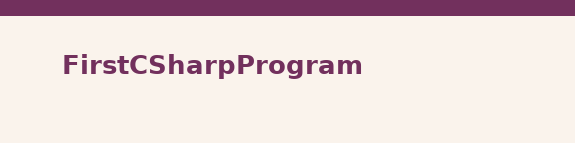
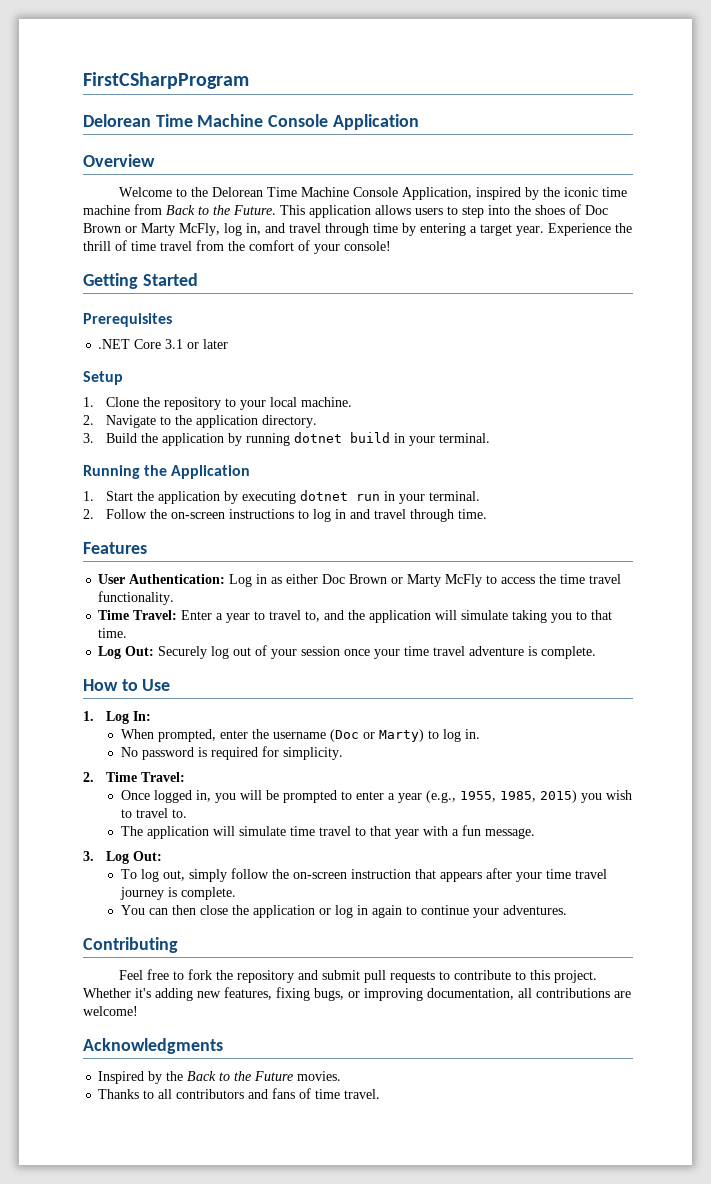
(363, 66) none -> [83,114,419,130] [83,154,155,167] [118,187,627,200] [83,204,608,218] [83,223,632,236] [83,240,391,254] [83,273,198,289] [83,313,172,327] [98,339,229,349] [83,371,123,385] [83,397,352,410] [83,415,317,428] [83,432,490,446] [83,465,251,479] [83,490,480,504] [83,509,487,522] [83,542,147,554] [98,574,622,587] [98,591,175,605] [98,610,613,623] [98,628,128,638] [98,645,597,659] [83,679,171,691] [83,711,151,724] [120,729,480,742] [120,746,343,760] [83,772,185,782] [120,790,632,803] [120,808,187,818] [120,825,535,839] [83,851,162,864] [120,868,607,882] [119,887,236,900] [120,905,567,918] [83,937,178,953] [118,969,597,983] [83,987,631,1001] [83,1006,138,1016] [83,1038,223,1054] [98,1071,342,1084] [98,1088,381,1099] // Delorean Time Machine Console Application // Overview // Welcome to the Delorean Time Machine Console Application, inspired by the iconic time machine from Back to the Future. This application allows users to step into the shoes of Doc Brown or Marty McFly, log in, and travel through time by entering a target year. Experience the thrill of time travel from the comfort of your console! // Getting Started // Prerequisites // .NET Core 3.1 or later // Setup // 1. Clone the repository to your local machine. // 2. Navigate to the application directory. // 3. Build the application by running dotnet build in your terminal. // Running the Application // 1. Start the application by executing dotnet run in your terminal. // 2. Follow the on-screen instructions to log in and travel through time. // Features // User Authentication: Log in as either Doc Brown or Marty McFly to access the time travel functionality. // Time Travel: Enter a year to travel to, and the application will simulate taking you to that time. // Log Out: Securely log out of your session once your time travel adventure is complete. // How to Use // 1. Log In: // When prompted, enter the username (Doc or Marty) to log in. // No password is required for simplicity. // 2. Time Travel: // Once logged in, you will be prompted to enter a year (e.g., 1955, 1985, 2015) you wish to travel to. // The application will simulate time travel to that year with a fun message. // 3. Log Out: // To log out, simply follow the on-screen instruction that appears after your time travel journey is complete. // You can then close the application or log in again to continue your adventures. // Contributing // Feel free to fork the repository and submit pull requests to contribute to this project. Whether it's adding new features, fixing bugs, or improving documentation, all contributions are welcome! // Acknowledgments // Inspired by the Back to the Future movies. // Thanks to all contributors and fans of time travel.

